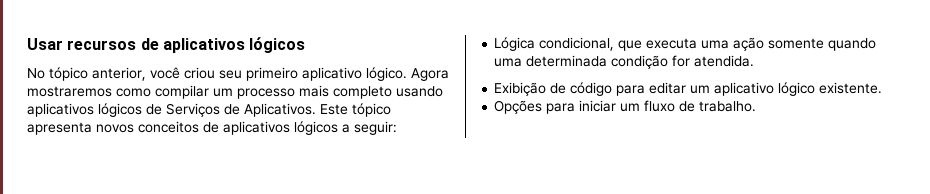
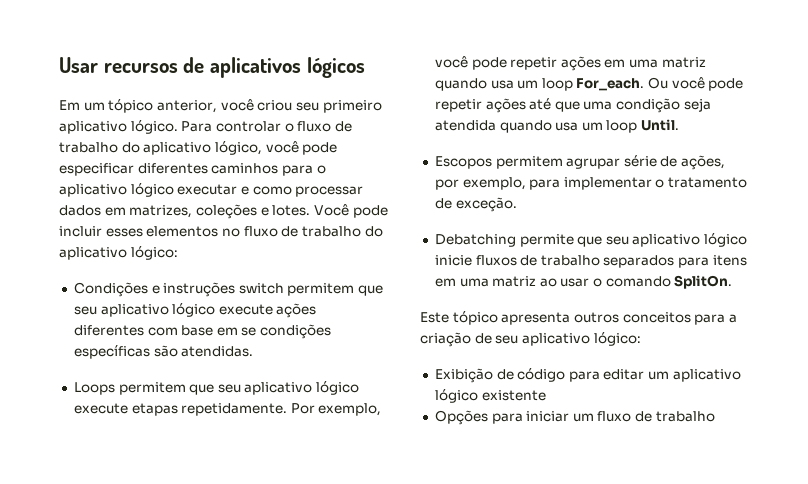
[27,68,45,79] No -> [59,100,105,111] Em um
[411,68,449,81] [27,85,443,99] [27,103,391,117] [27,121,397,135] [494,37,877,51] [494,55,755,69] Agora mostraremos como compilar um processo mais completo usando aplicativos lógicos de Serviços de Aplicativos. Este tópico apresenta novos conceitos de aplicativos lógicos a seguir: // Lógica condicional, que executa uma ação somente quando uma determinada condição for atendida. -> [181,121,352,132] [59,141,338,155] [59,163,326,176] [59,183,364,197] [59,204,388,219] [59,226,383,237] [59,246,178,260] [73,282,384,297] [73,303,317,318] [73,324,332,339] [73,345,254,359] [73,381,360,395] [73,403,382,416] [434,56,706,71] [434,77,744,91] [434,98,711,113] [434,119,680,133] [434,155,726,170] [434,177,748,190] [434,197,517,212] [434,233,748,247] [434,255,747,268] [434,275,733,289] [420,311,737,325] [420,332,641,347] Para controlar o fluxo de trabalho do aplicativo lógico, você pode especificar diferentes caminhos para o aplicativo lógico executar e como processar dados em matrizes, coleções e lotes. Você pode incluir esses elementos no fluxo de trabalho do aplicativo lógico: // Condições e instruções switch permitem que seu aplicativo lógico execute ações diferentes com base em se condições específicas são atendidas. // Loops permitem que seu aplicativo lógico execute etapas repetidamente. Por exemplo, você pode repetir ações em uma matriz quando usa um loop For_each. Ou você pode repetir ações até que uma condição seja atendida quando usa um loop Until. // Escopos permitem agrupar série de ações, por exemplo, para implementar o tratamento de exceção. // Debatching permite que seu aplicativo lógico inicie fluxos de trabalho separados para itens em uma matriz ao usar o comando SplitOn. // Este tópico apresenta outros conceitos para a criação de seu aplicativo lógico:
[819,82,883,94] existente. -> [481,390,546,401] existente
[699,101,757,112] trabalho. -> [655,411,715,422] trabalho

